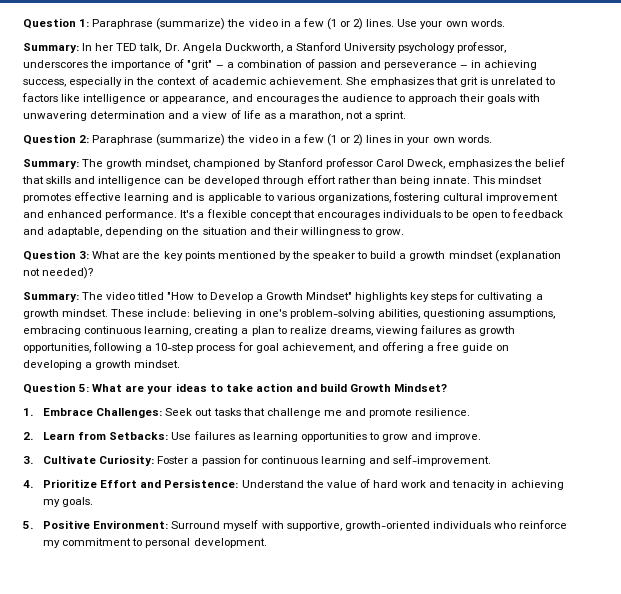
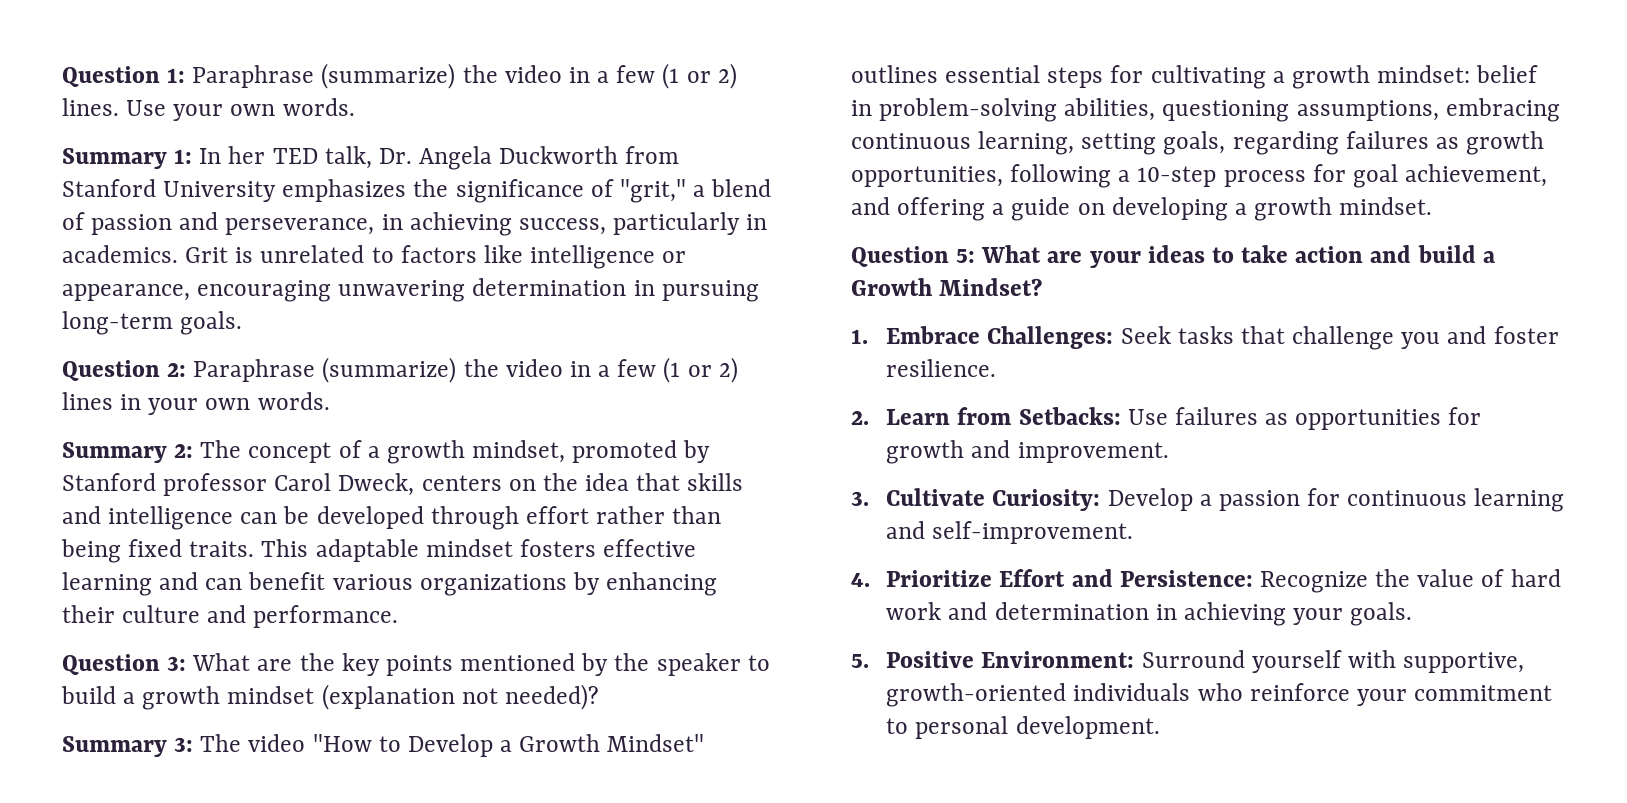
[23,43,79,53] Summary: -> [62,148,193,169] Summary 1:
[224,42,507,53] [23,59,302,70] Duckworth, a Stanford University psychology professor, underscores the importance of "grit" – a combination -> [499,146,680,164] [62,179,772,203] Duckworth from Stanford University emphasizes the significance of "grit," a blend
[384,62,469,70] perseverance – -> [225,218,375,235] perseverance,
[69,76,479,87] especially in the context of academic achievement. She emphasizes that grit -> [613,212,768,235] [62,245,229,263] particularly in academics. Grit
[231,94,541,104] [23,110,407,121] and encourages the audience to approach their goals with unwavering determination and a view of life as a marathon, not a sprint. -> [197,278,759,302] [62,311,243,335] encouraging unwavering determination in pursuing long-term goals.
[23,159,104,169] Summary: The -> [62,440,380,463] Summary 2: The concept of a
[193,159,261,169] championed -> [572,440,678,463] promoted
[448,158,566,169] emphasizes the belief -> [421,473,630,491] centers on the idea
[433,176,543,184] [23,192,559,203] [23,209,564,220] [23,227,405,237] innate. This mindset promotes effective learning and is applicable to various organizations, fostering cultural improvement and enhanced performance. It's a flexible concept that encourages individuals to be open to feedback and adaptable, depending on the situation and their willingness to grow. -> [128,539,697,562] [62,572,718,596] [62,605,399,628] fixed traits. This adaptable mindset fosters effective learning and can benefit various organizations by enhancing their culture and performance.
[23,292,79,302] Summary: -> [62,736,194,757] Summary 3:
[137,292,165,300] titled -> (306, 743) none
[355,292,430,302] highlights key -> [851,65,1041,83] outlines essential
[62,309,287,319] mindset. These include: believing in one's -> [1377,65,1539,83] [851,100,872,116] mindset: belief in
[194,326,418,336] creating a plan to realize dreams, viewing -> [1081,131,1339,155] setting goals, regarding
[436,342,460,351] free -> (1005, 209) none
(348, 387) none -> [1482,251,1495,263] a
[195,408,213,416] out -> (1171, 335) none
[323,408,413,418] me and promote -> [1401,326,1559,349] you and foster
[252,432,482,442] learning opportunities to grow and improve. -> [1295,407,1482,430] [886,440,1169,464] opportunities for growth and improvement.
[157,456,189,464] Foster -> [1107,488,1193,511] Develop
[241,480,304,488] Understand -> [1259,571,1368,593] Recognize
[452,480,564,490] [43,499,61,507] tenacity in achieving my -> [994,602,1344,626] determination in achieving your
[223,520,259,531] myself -> [1251,650,1342,673] yourself
[43,540,61,548] my -> [1356,689,1407,706] your

